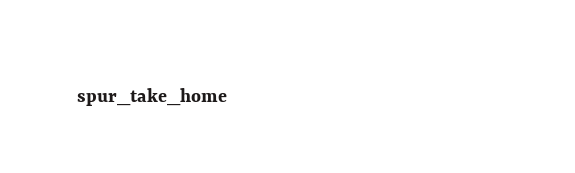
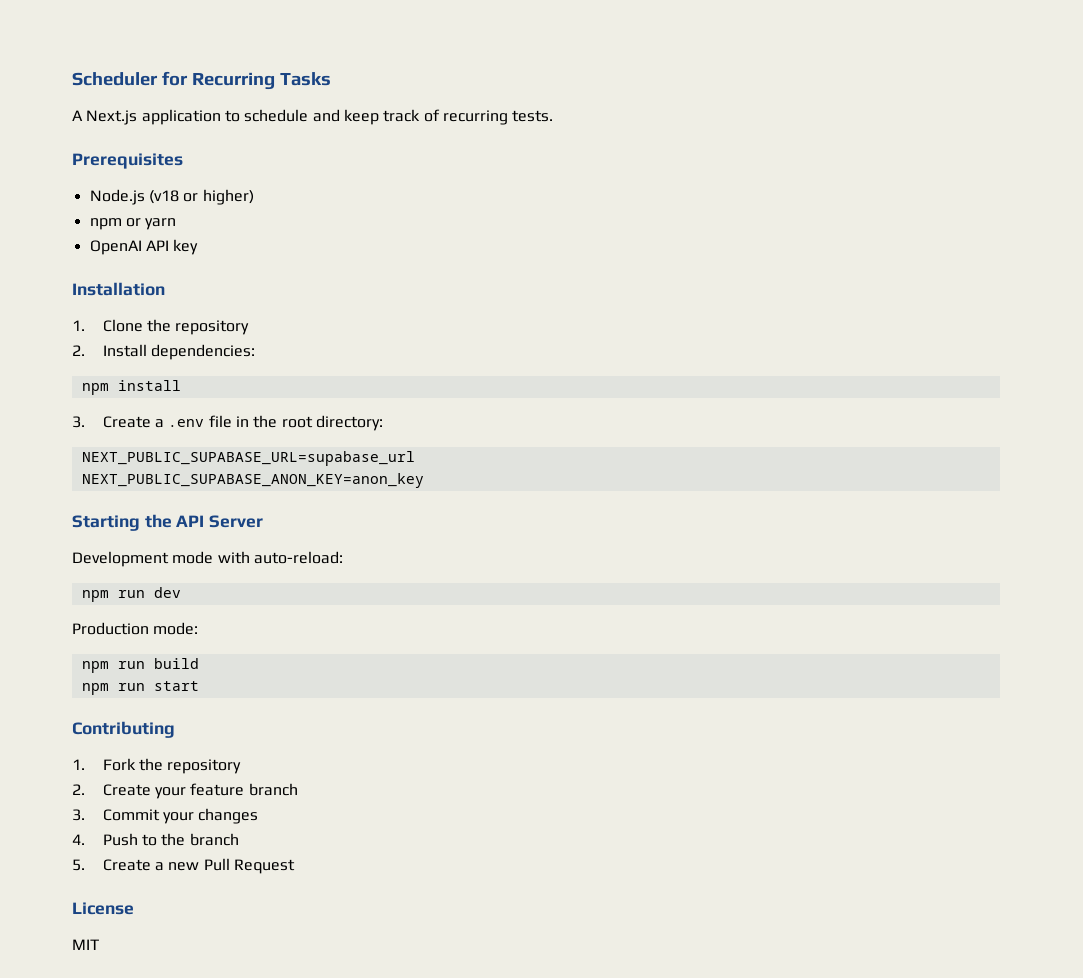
[77,88,227,106] spur_take_home -> [72,71,331,90] [72,109,554,125] [72,153,183,169] [89,189,254,205] [89,218,177,230] [89,239,199,255] [72,282,165,296] [72,319,250,335] [72,344,255,360] [81,380,181,395] [72,415,383,431] [81,451,415,466] [81,473,424,488] [72,514,264,531] [72,551,343,567] [81,587,181,602] [72,622,199,635] [81,658,199,673] [81,681,199,695] [72,721,175,738] [72,758,242,774] [72,783,298,799] [72,808,259,824] [72,833,239,846] [72,858,295,874] [72,902,134,915] [72,939,99,950] Scheduler for Recurring Tasks // A Next.js application to schedule and keep track of recurring tests. // Prerequisites // Node.js (v18 or higher) // npm or yarn // OpenAI API key // Installation // 1. Clone the repository // 2. Install dependencies: // npm install // 3. Create a .env file in the root directory: // NEXT_PUBLIC_SUPABASE_URL=supabase_url // NEXT_PUBLIC_SUPABASE_ANON_KEY=anon_key // Starting the API Server // Development mode with auto-reload: // npm run dev // Production mode: // npm run build // npm run start // Contributing // 1. Fork the repository // 2. Create your feature branch // 3. Commit your changes // 4. Push to the branch // 5. Create a new Pull Request // License // MIT

